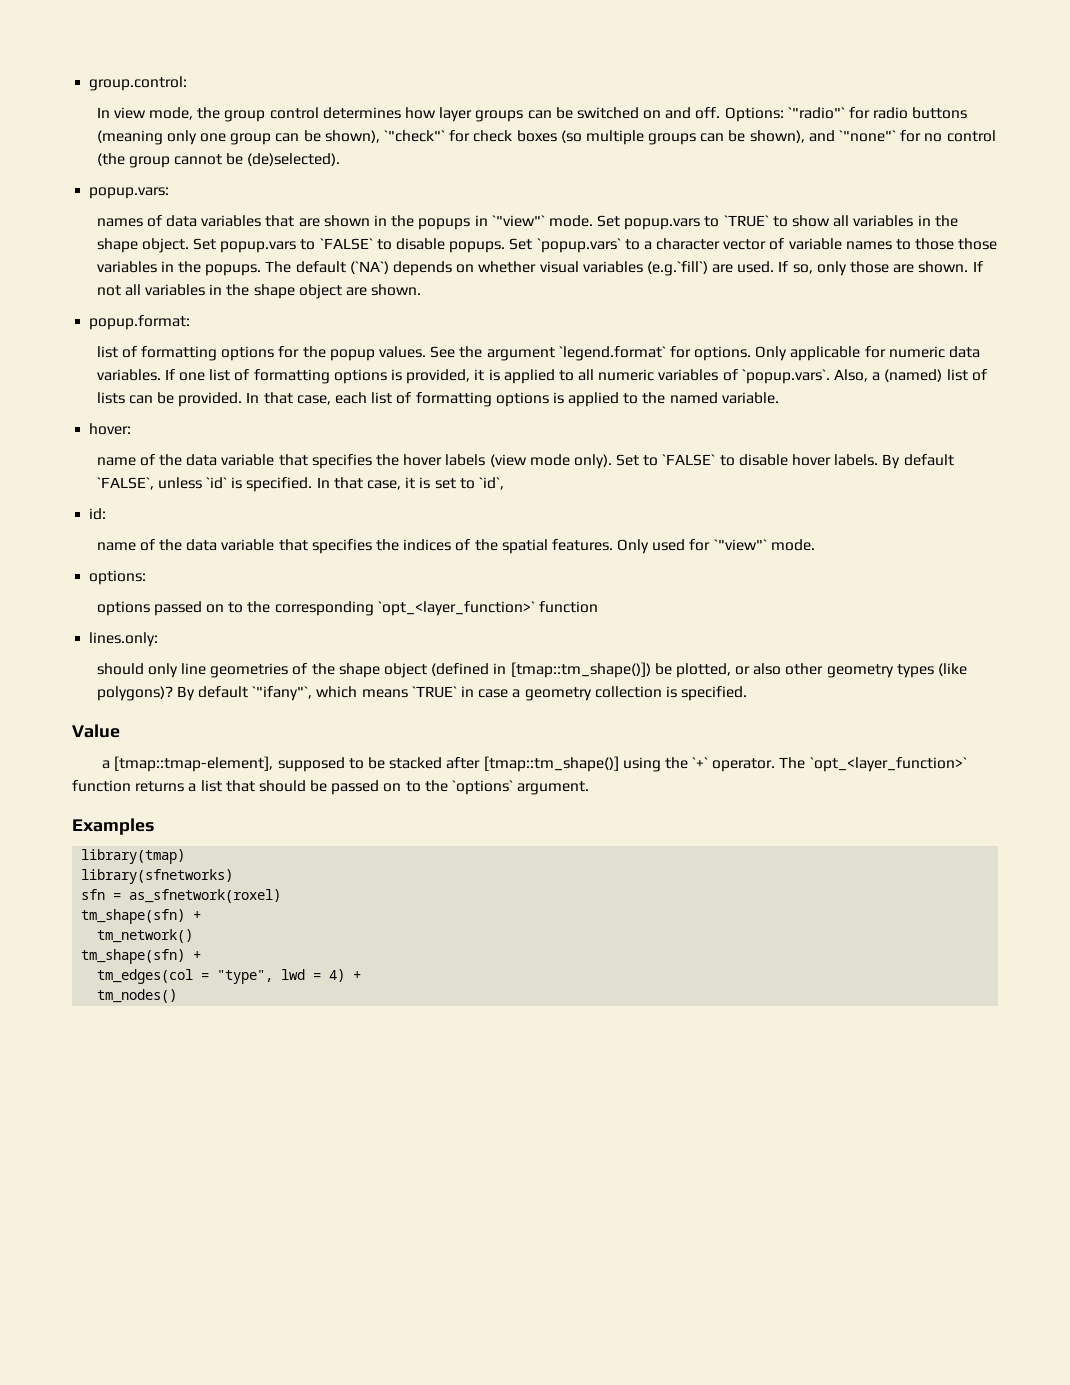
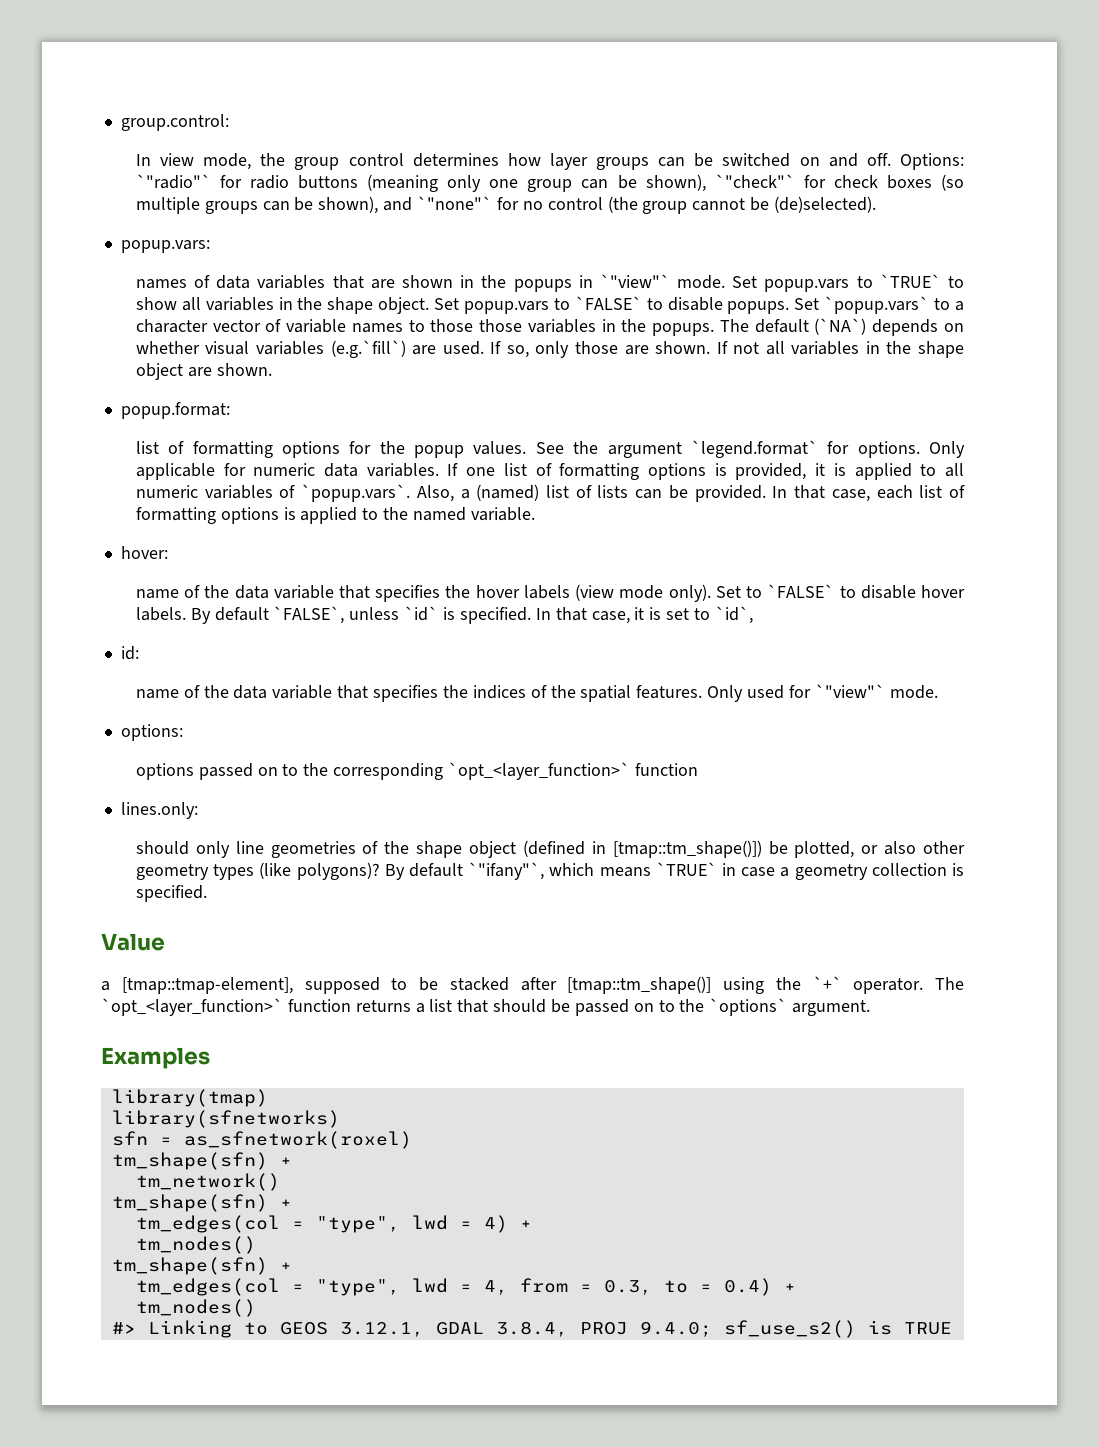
(178, 996) none -> [111,1257,292,1275] [135,1278,796,1296] [135,1299,256,1317] [111,1320,952,1338] // tm_shape(sfn) + // tm_edges(col = "type", lwd = 4, from = 0.3, to = 0.4) + // tm_nodes() // #> Linking to GEOS 3.12.1, GDAL 3.8.4, PROJ 9.4.0; sf_use_s2() is TRUE

